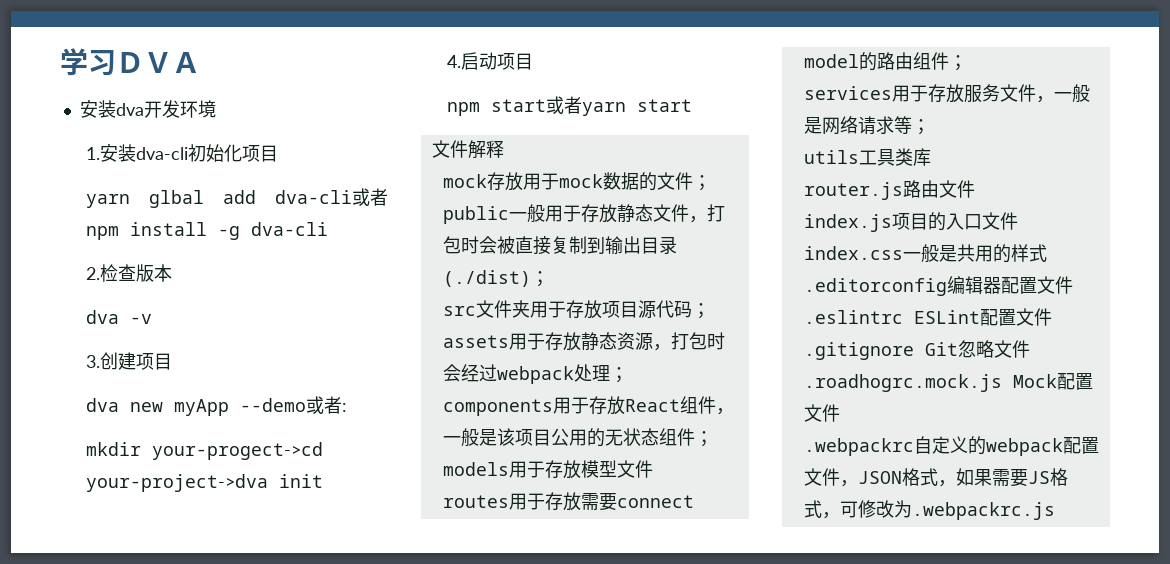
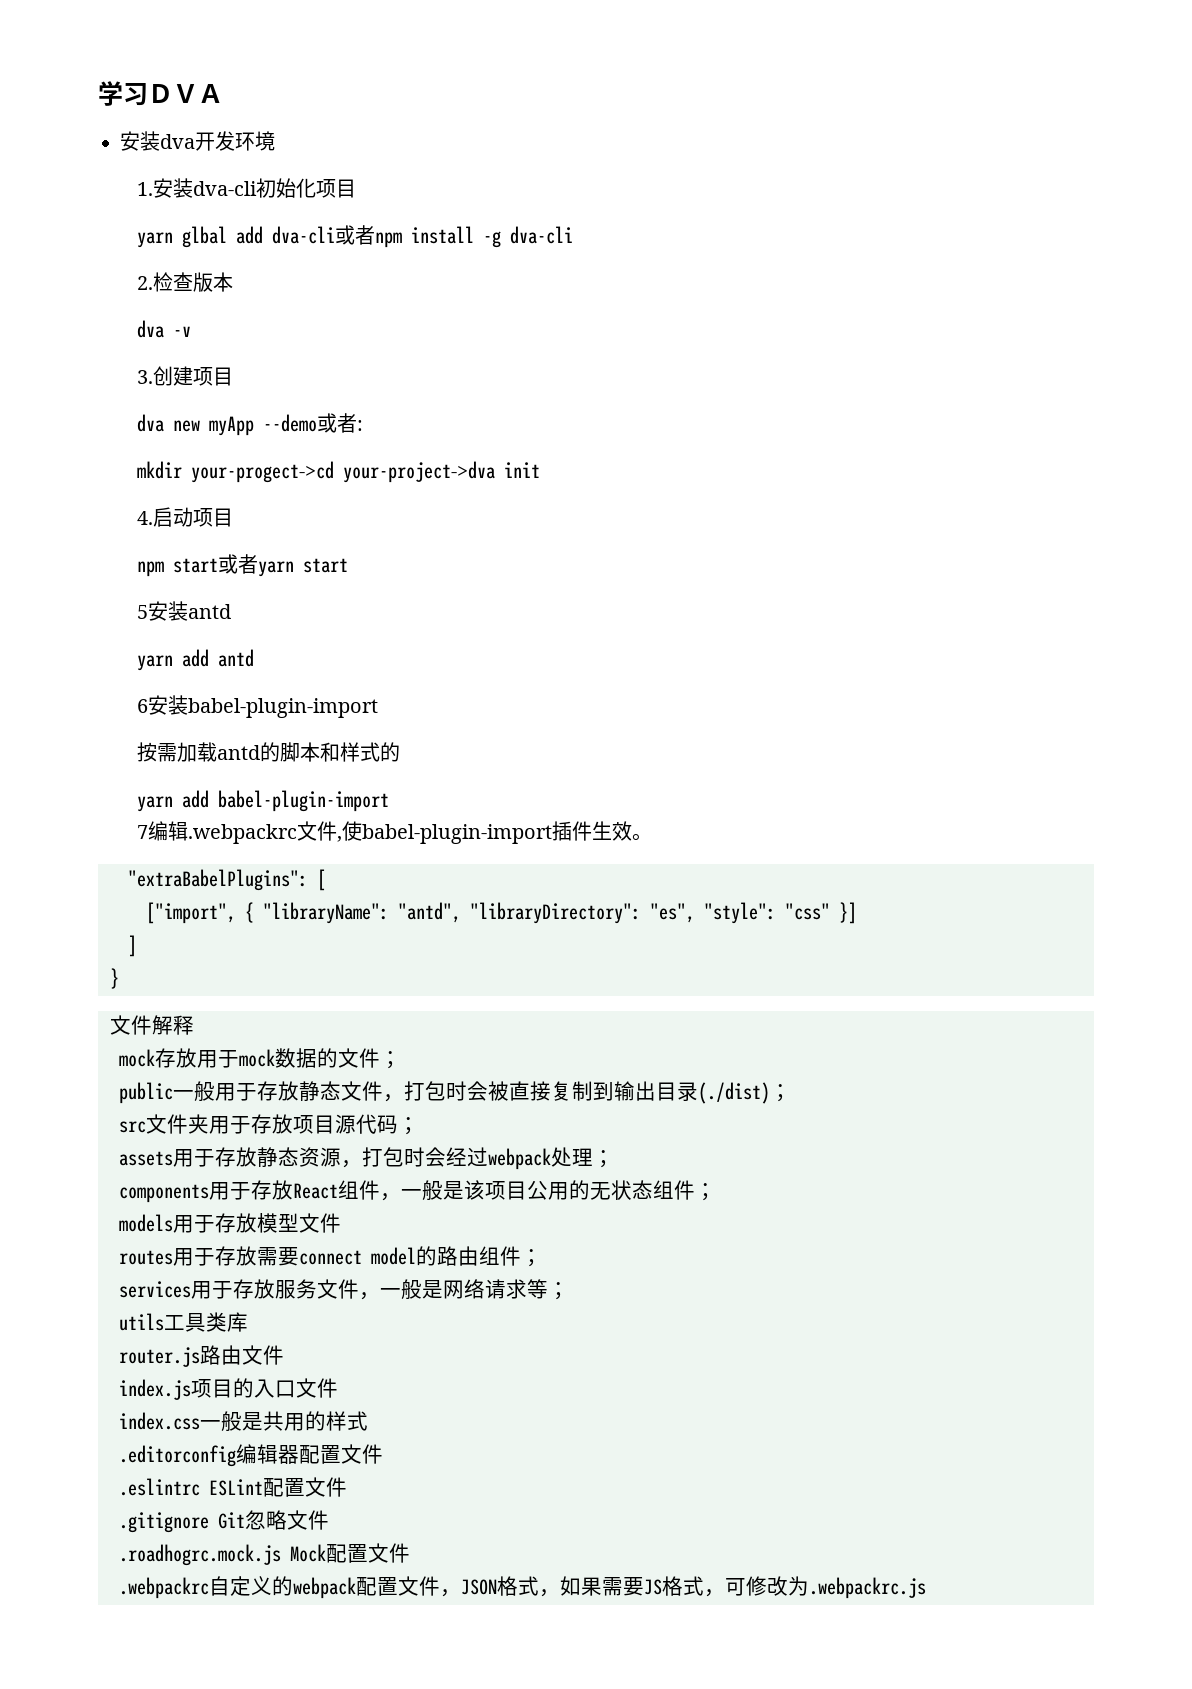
(692, 105) none -> [136,601,231,621] [136,649,254,671] [136,695,378,718] [136,742,400,762] [136,790,389,812] [136,821,652,844] [128,869,326,891] [146,902,857,924] [128,935,137,957] [110,968,119,989] // 5安装antd // yarn add antd // 6安装babel-plugin-import // 按需加载antd的脚本和样式的 // yarn add babel-plugin-import // 7编辑.webpackrc文件,使babel-plugin-import插件生效。 // "extraBabelPlugins": [ // ["import", { "libraryName": "antd", "libraryDirectory": "es", "style": "css" }] // ] // }

